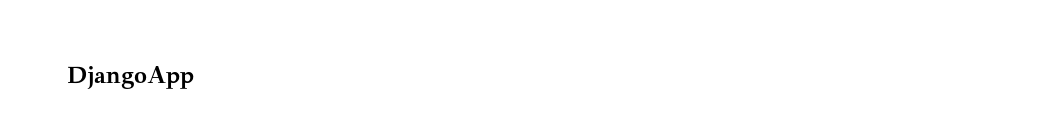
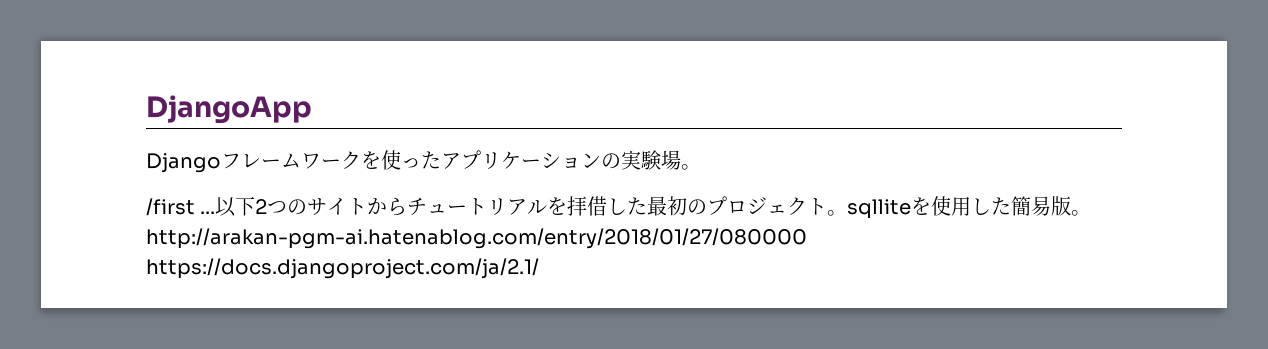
(194, 77) none -> [146,150,701,173] [146,196,1092,219] [146,228,807,249] [146,258,539,279] // Djangoフレームワークを使ったアプリケーションの実験場。 // /first ...以下2つのサイトからチュートリアルを拝借した最初のプロジェクト。sqlliteを使用した簡易版。http://arakan-pgm-ai.hatenablog.com/entry/2018/01/27/080000 https://docs.djangoproject.com/ja/2.1/

